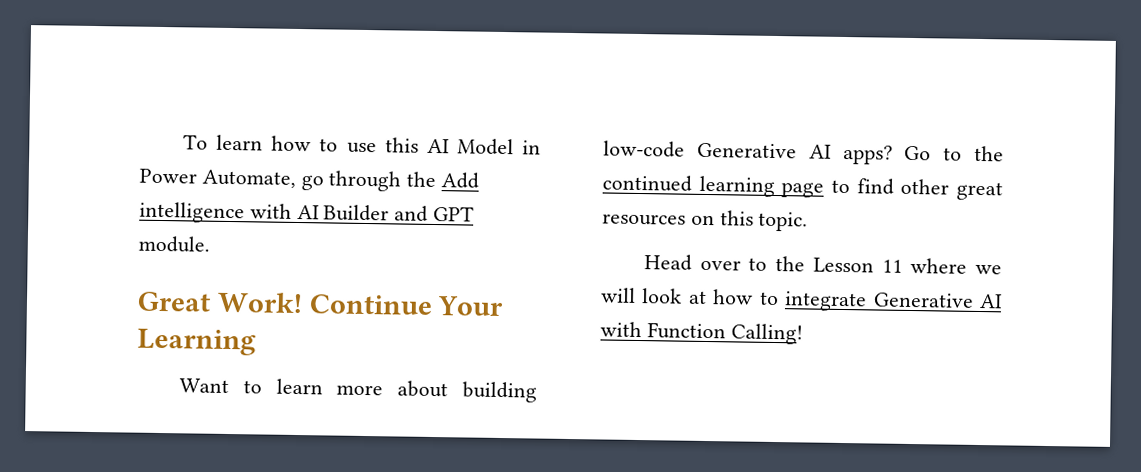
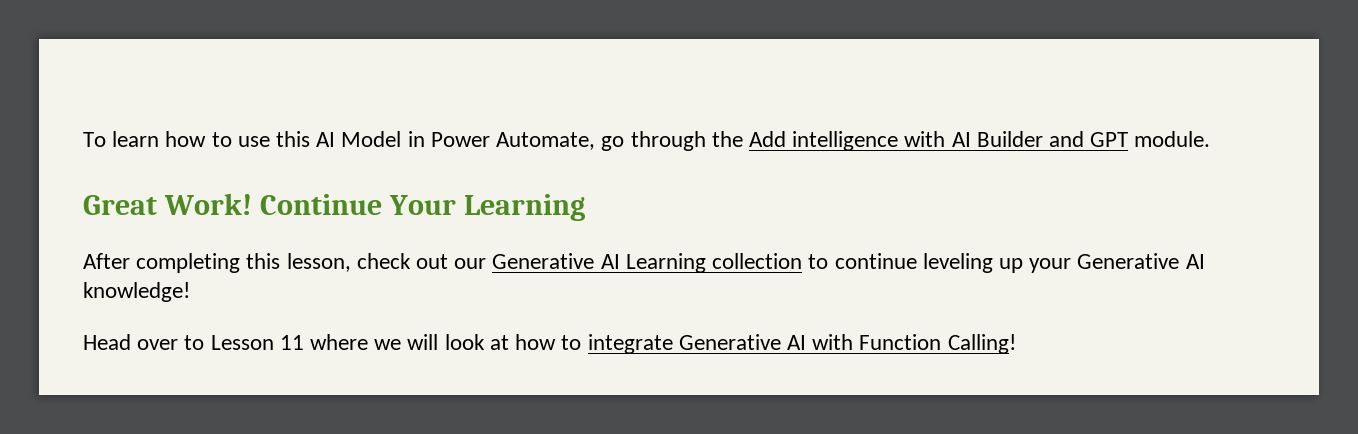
[179,378,537,403] [603,140,1004,165] [602,174,1003,201] [602,210,809,232] Want to learn more about building low-code Generative AI apps? Go to the continued learning page to find other great resources on this topic. -> [83,253,1205,273] [83,282,190,302] After completing this lesson, check out our Generative AI Learning collection to continue leveling up your Generative AI knowledge!
[775,256,806,272] the -> (205, 342) none

